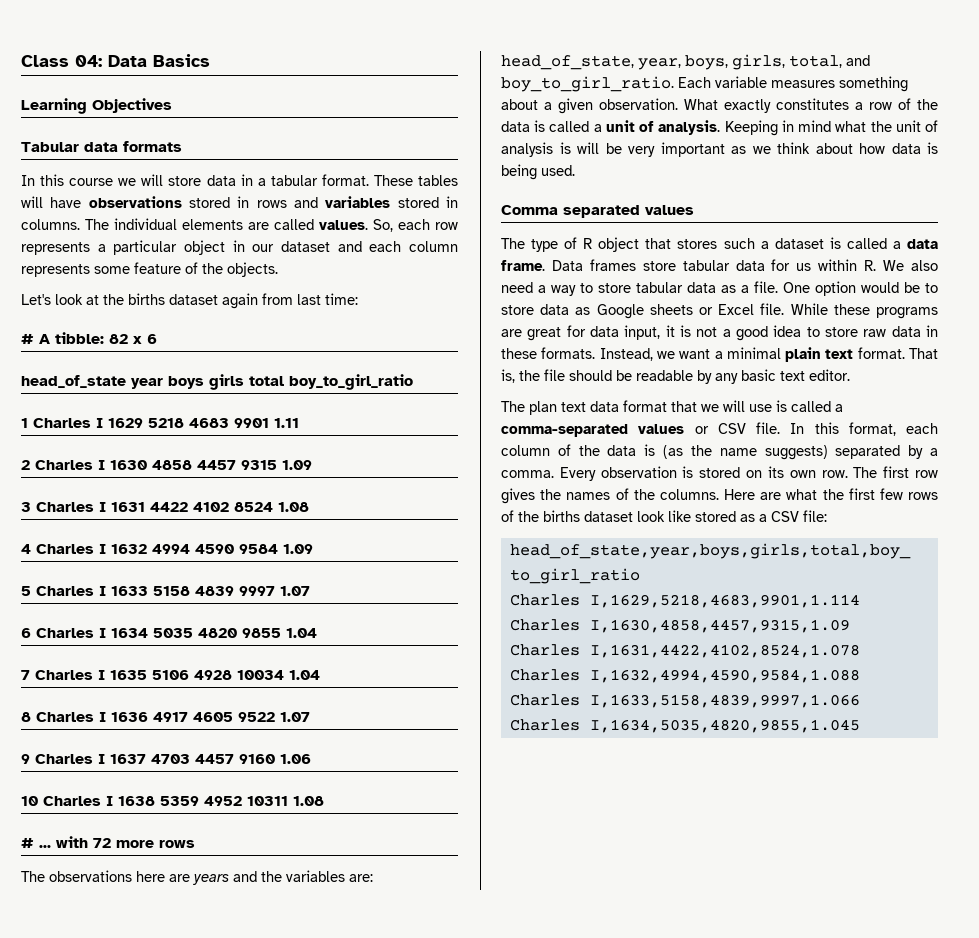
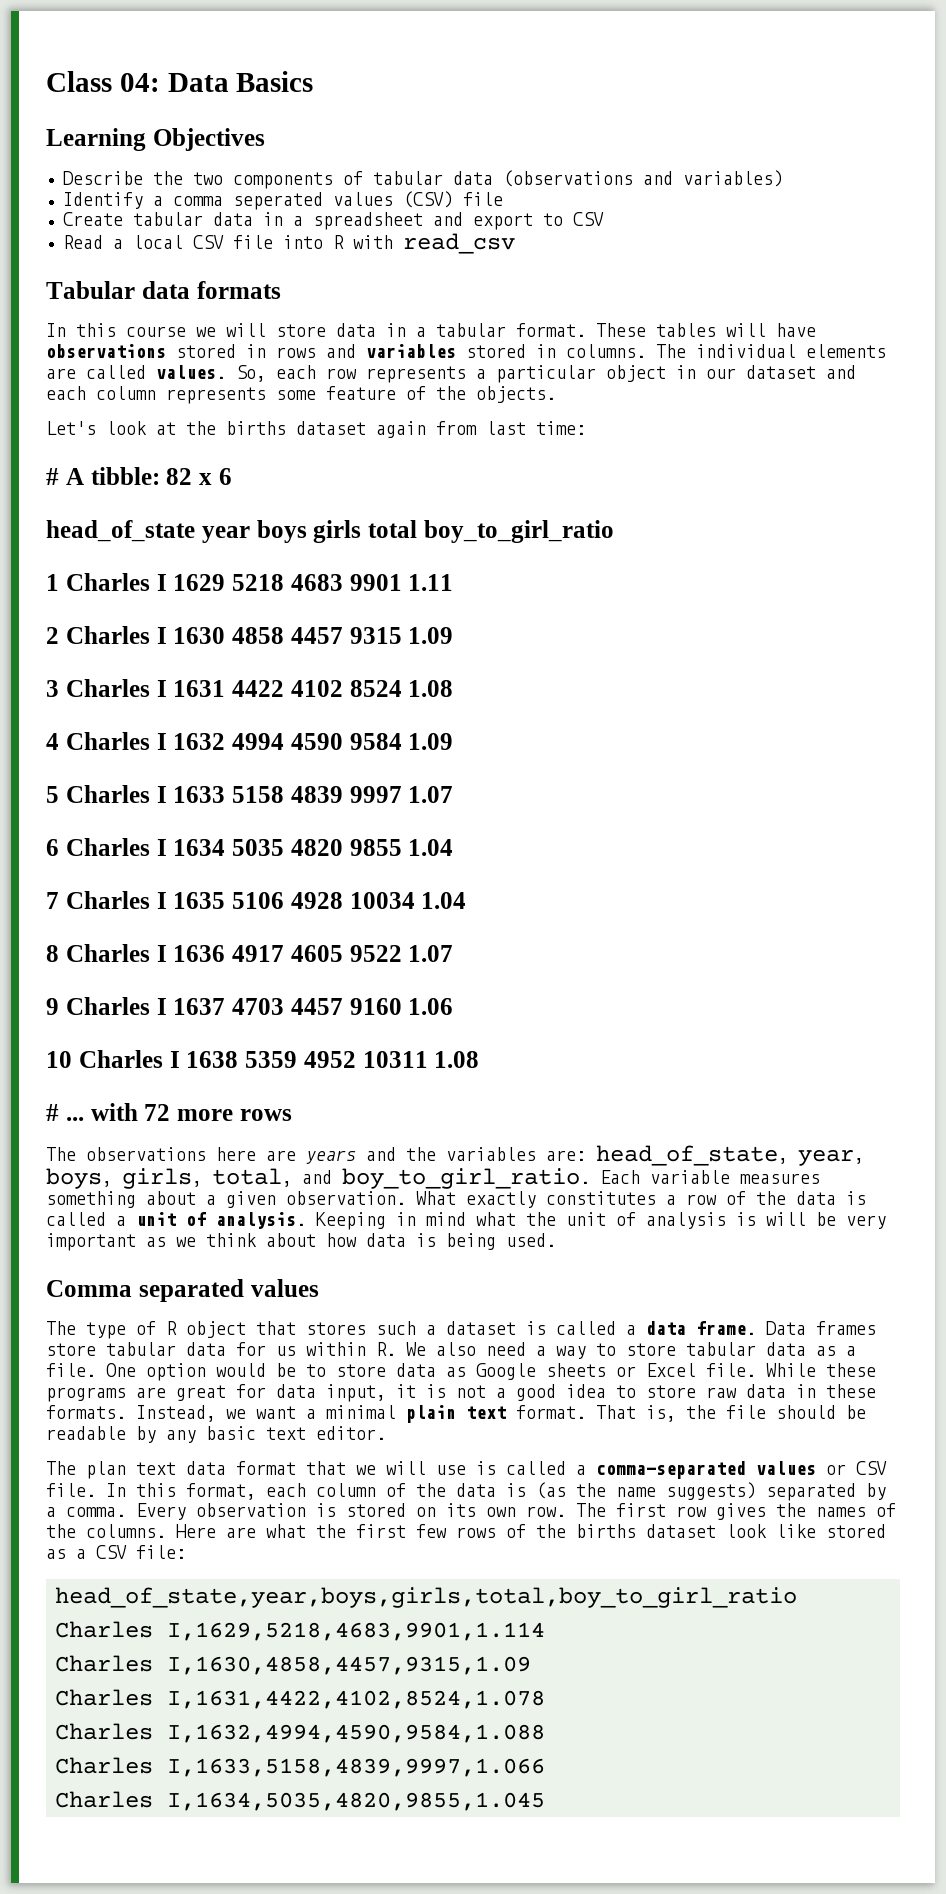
(172, 105) none -> [62,170,783,189] [62,191,503,210] [62,212,604,230] [62,233,515,254] // Describe the two components of tabular data (observations and variables) // Identify a comma seperated values (CSV) file // Create tabular data in a spreadsheet and export to CSV // Read a local CSV file into R with read_csv

